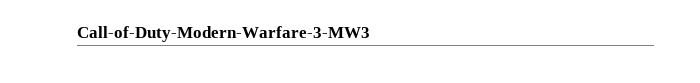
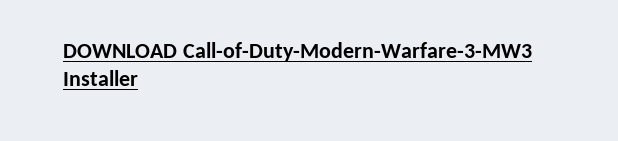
[77,26,370,42] Call-of-Duty-Modern-Warfare-3-MW3 -> [63,42,532,61] [63,70,138,86] DOWNLOAD Call-of-Duty-Modern-Warfare-3-MW3 Installer

